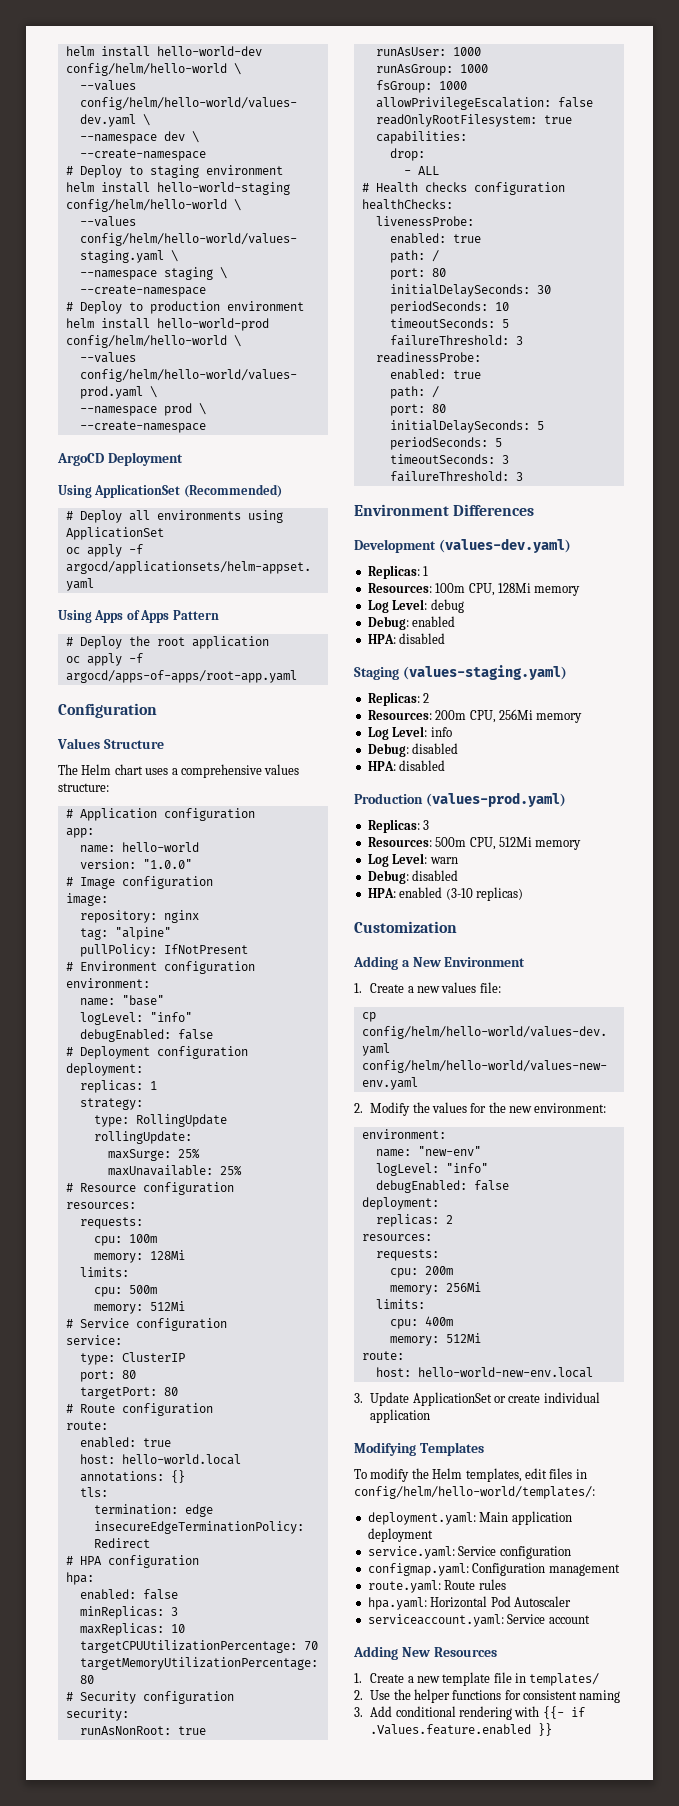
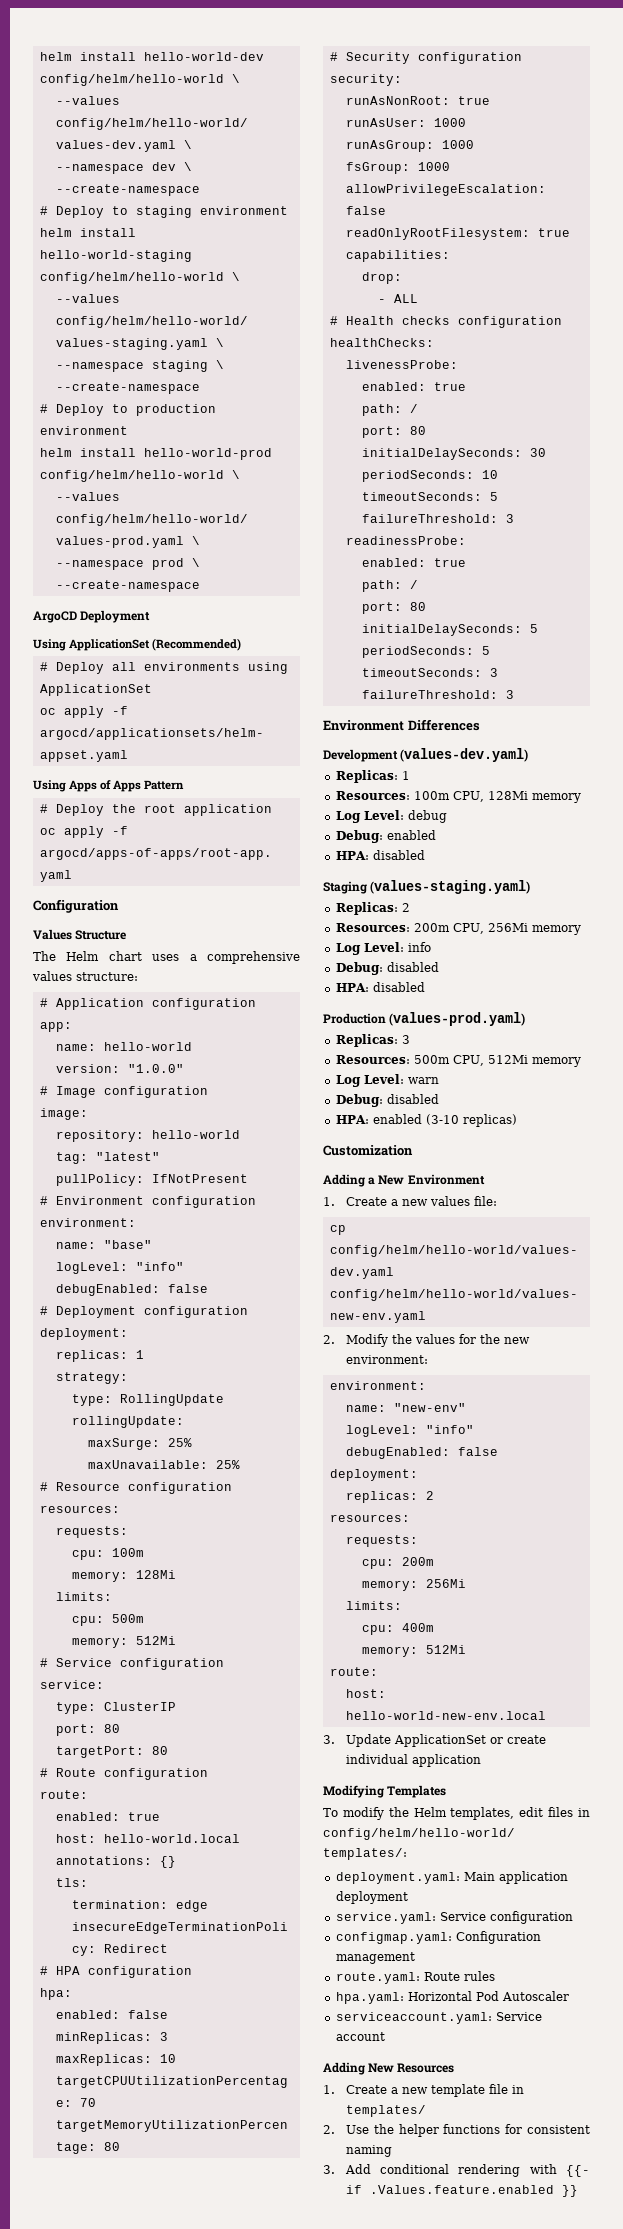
[163,910,199,923] nginx -> [151,1130,240,1139] hello-world
[114,927,171,940] "alpine" -> [95,1152,160,1161] "latest"

